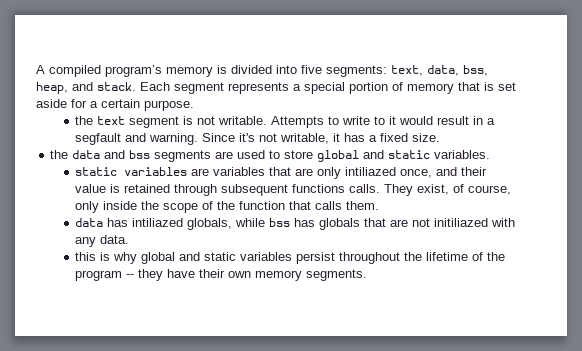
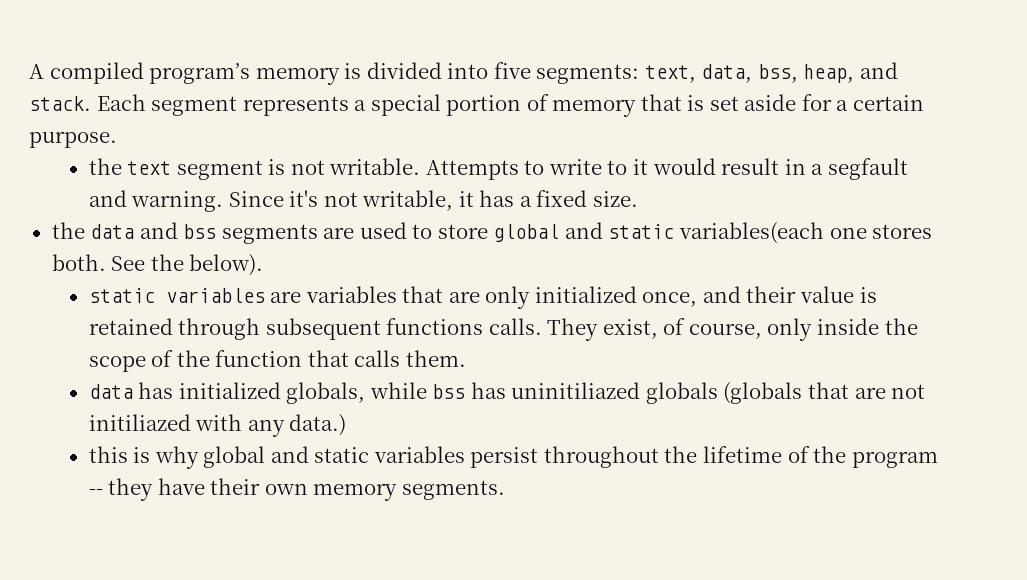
[434,150,491,159] variables. -> [678,222,933,244] [51,254,264,276] variables(each one stores both. See the below).
[345,167,397,176] intiliazed -> [534,286,637,303] initialized
[132,218,184,227] intiliazed -> [178,382,281,399] initialized
[319,218,361,230] globals -> [511,382,803,404] uninitiliazed globals (globals
[100,235,130,244] data. -> [289,414,347,436] data.)

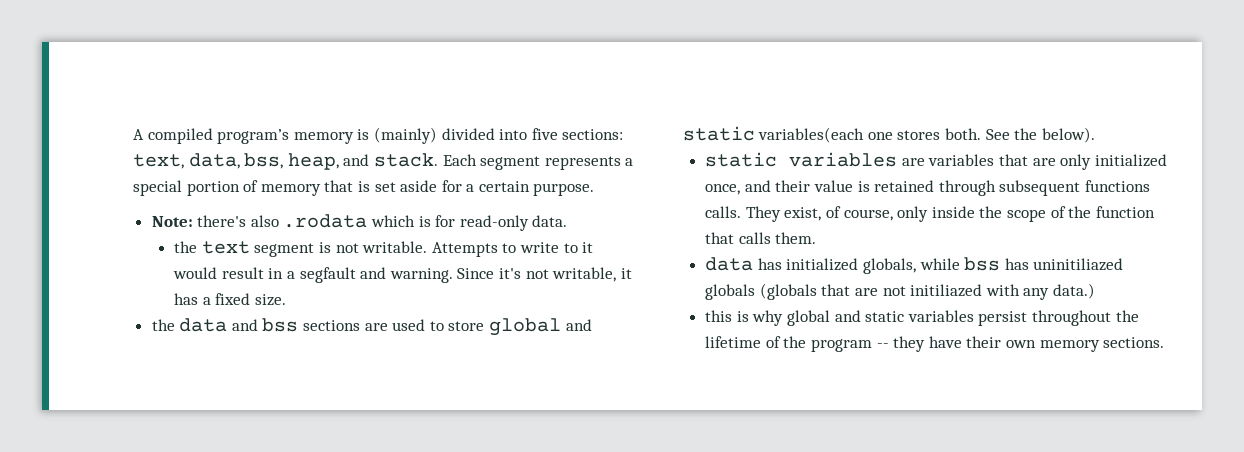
(362, 71) none -> [373,127,437,144] (mainly)
[536,64,640,84] segments: -> [562,129,624,140] sections:
(117, 139) none -> [151,214,568,231] // Note: there's also .rodata which is for read-only data.
[221,224,318,244] segments -> [303,320,361,331] sections
[401,480,505,500] segments. -> [1103,337,1165,348] sections.

